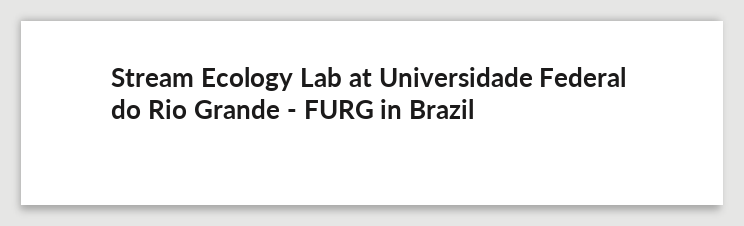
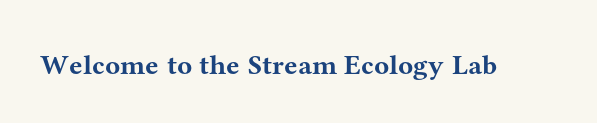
[111,67,627,91] [111,99,475,119] Stream Ecology Lab at Universidade Federal do Rio Grande - FURG in Brazil -> [40,55,497,80] Welcome to the Stream Ecology Lab

